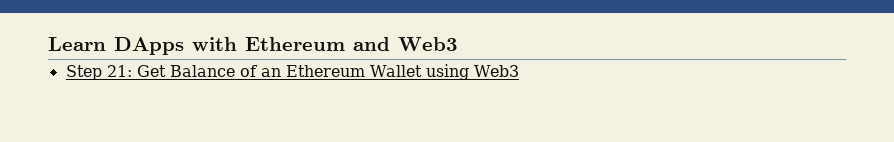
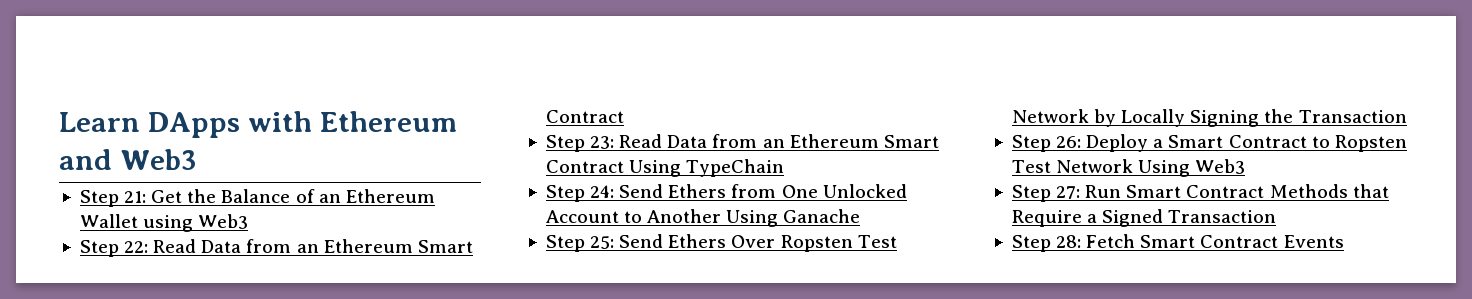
(166, 71) none -> [187,189,217,203] the
(519, 71) none -> [79,239,473,257] [545,110,624,123] [545,134,939,152] [545,159,785,177] [545,184,907,202] [545,209,861,227] [545,234,897,252] [1011,109,1407,127] [1011,134,1407,152] [1011,159,1246,177] [1011,184,1389,202] [1011,209,1277,227] [1011,234,1344,252] // Step 22: Read Data from an Ethereum Smart Contract // Step 23: Read Data from an Ethereum Smart Contract Using TypeChain // Step 24: Send Ethers from One Unlocked Account to Another Using Ganache // Step 25: Send Ethers Over Ropsten Test Network by Locally Signing the Transaction // Step 26: Deploy a Smart Contract to Ropsten Test Network Using Web3 // Step 27: Run Smart Contract Methods that Require a Signed Transaction // Step 28: Fetch Smart Contract Events

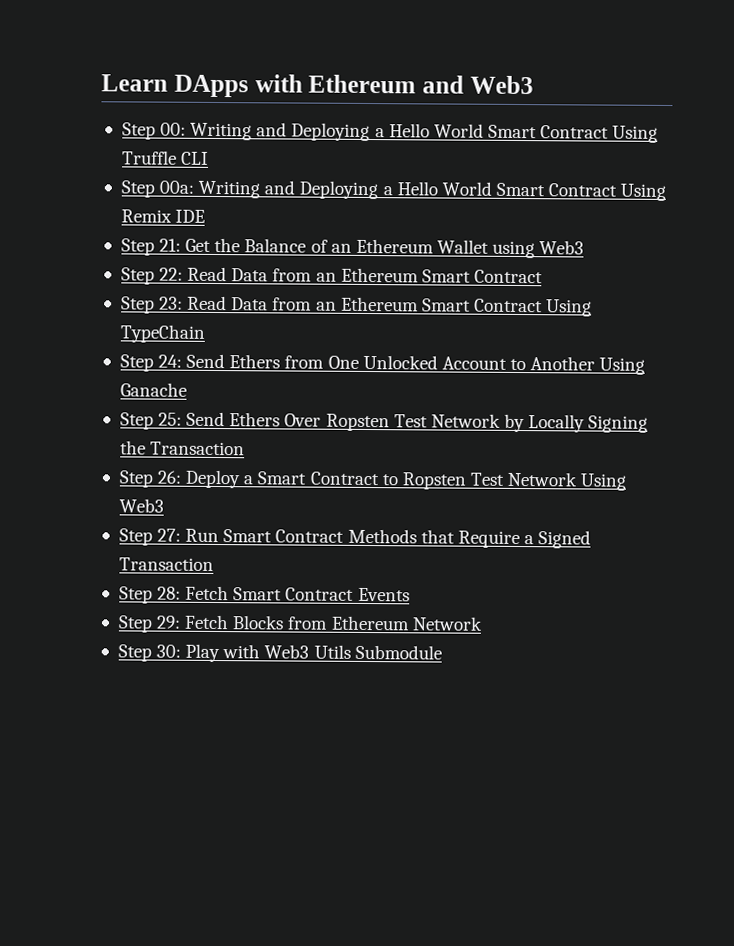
(197, 159) none -> [121,122,659,143] [121,150,210,165] [120,180,667,201] [120,209,206,223] // Step 00: Writing and Deploying a Hello World Smart Contract Using Truffle CLI // Step 00a: Writing and Deploying a Hello World Smart Contract Using Remix IDE
(1344, 241) none -> [117,614,483,633] [117,643,442,663] // Step 29: Fetch Blocks from Ethereum Network // Step 30: Play with Web3 Utils Submodule

